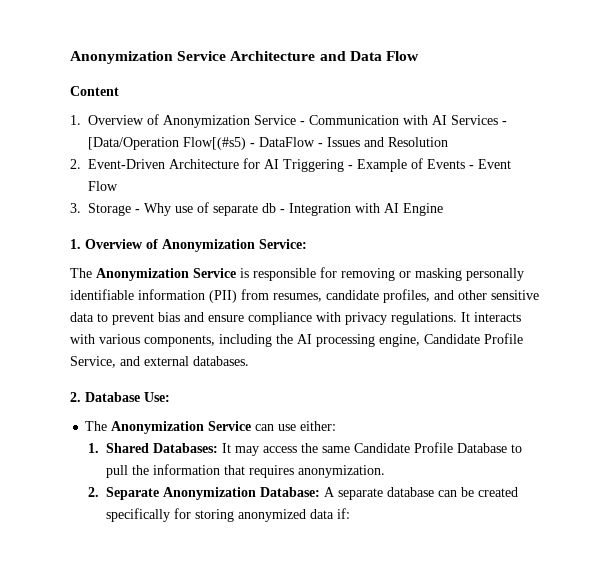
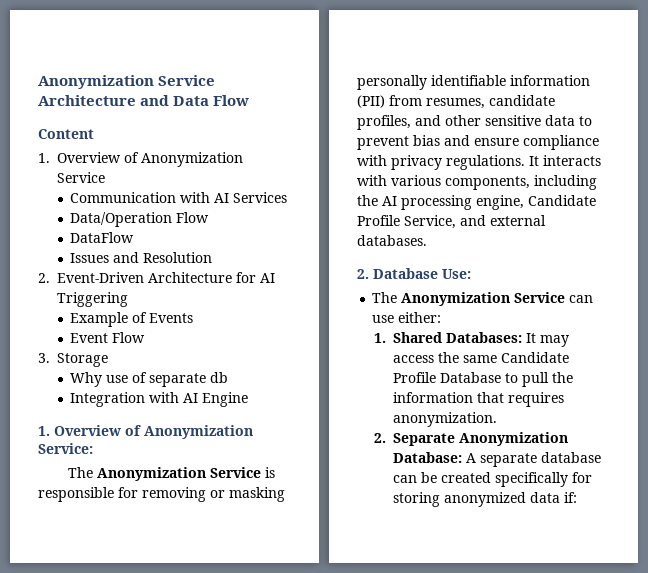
[300,121,305,125] - -> (105, 177) //
[502,121,507,125] [88,137,255,150] - [Data/Operation Flow[(#s5) - -> [70,212,210,227] // Data/Operation Flow //
[318,143,323,147] - -> (135, 237) //
[348,165,353,169] - -> (128, 299) //
[469,165,474,169] - -> (194, 318) //
[135,209,140,213] - -> (108, 360) //
[280,209,285,213] - -> (229, 377) //

